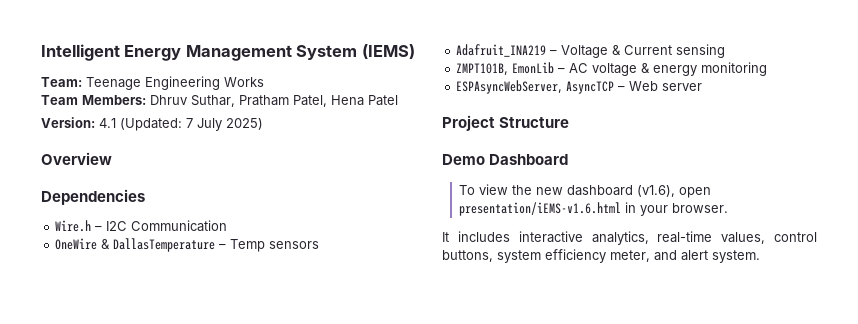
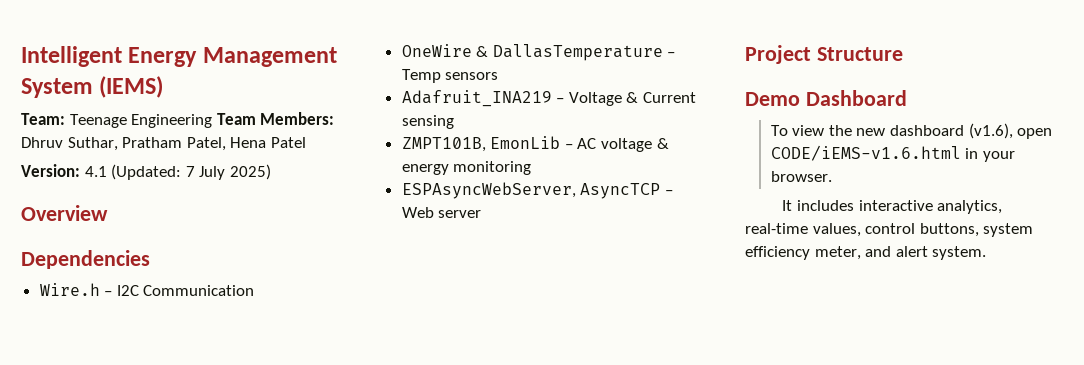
[224,77,264,87] Works // -> (213, 121) none
[459,202,622,216] presentation/iEMS-v1.6.html -> [770,145,961,161] CODE/iEMS-v1.6.html

